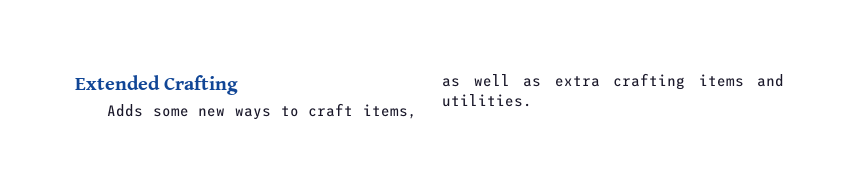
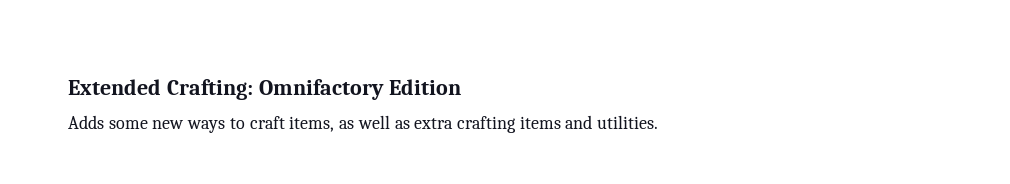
[164,75,239,95] Crafting -> [166,79,461,100] Crafting: Omnifactory Edition

